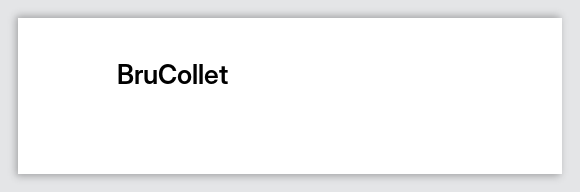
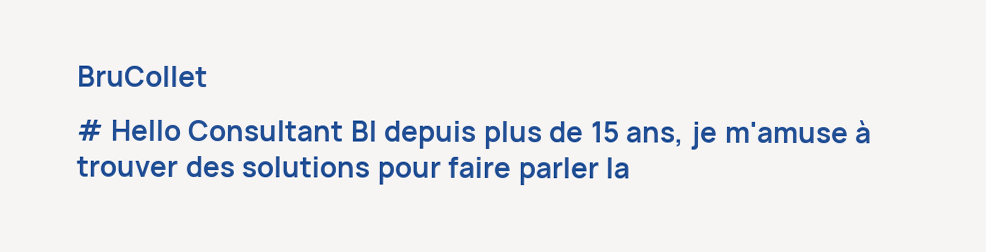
(228, 74) none -> [76,119,873,150] [76,155,631,186] // # Hello Consultant BI depuis plus de 15 ans, je m'amuse à trouver des solutions pour faire parler la

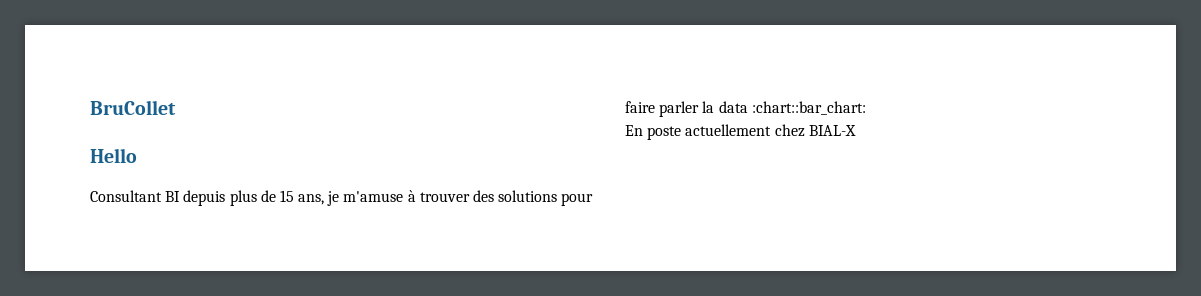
[76,119,104,141] # -> (176, 107) none
(182, 130) none -> (137, 155) //
(631, 168) none -> [718,101,866,115] [625,124,856,140] data :chart::bar_chart: // En poste actuellement chez BIAL-X

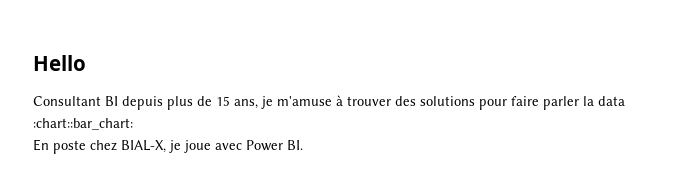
[90,100,176,115] BruCollet // -> (33, 63) none
[685,124,856,137] actuellement chez BIAL-X -> [90,140,303,153] chez BIAL-X, je joue avec Power BI.

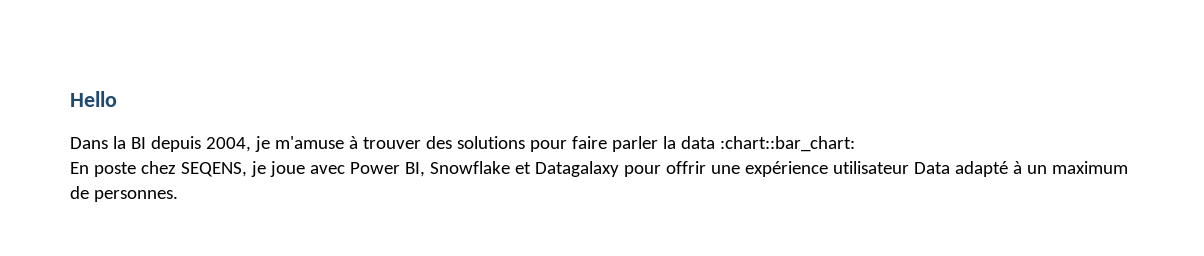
[33,96,258,110] Consultant BI depuis plus de 15 ans, -> [70,136,251,152] Dans la BI depuis 2004,
[121,140,166,153] BIAL-X, -> [180,162,247,177] SEQENS,
[287,140,303,150] BI. -> [404,161,1128,177] [70,186,178,202] BI, Snowflake et Datagalaxy pour offrir une expérience utilisateur Data adapté à un maximum de personnes.

